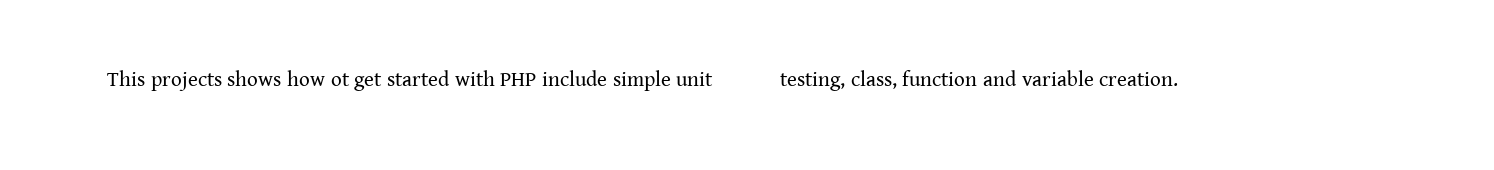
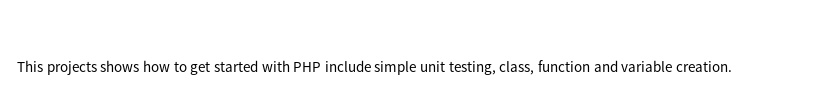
[330,73,350,86] ot -> [173,61,187,72] to

